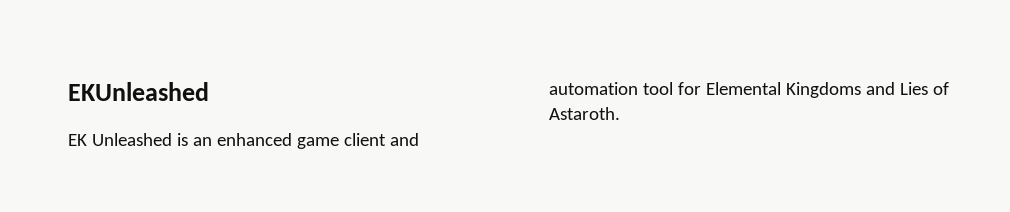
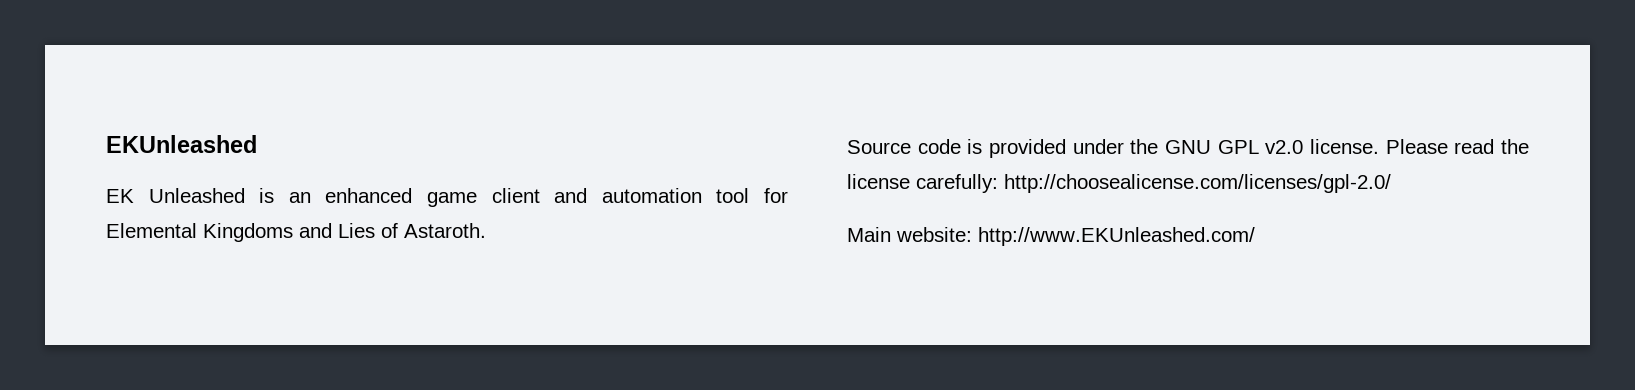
(620, 113) none -> [847,139,1529,158] [847,174,1391,193] [847,227,1255,246] // Source code is provided under the GNU GPL v2.0 license. Please read the license carefully: http://choosealicense.com/licenses/gpl-2.0/ // Main website: http://www.EKUnleashed.com/

